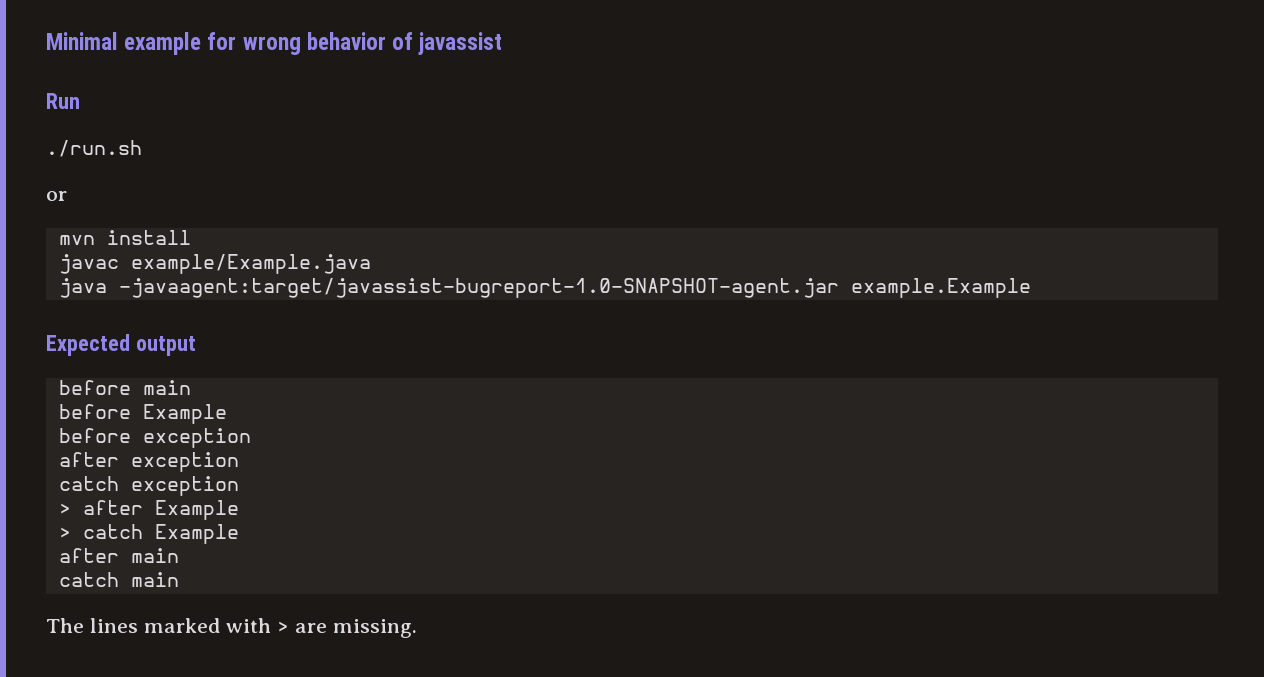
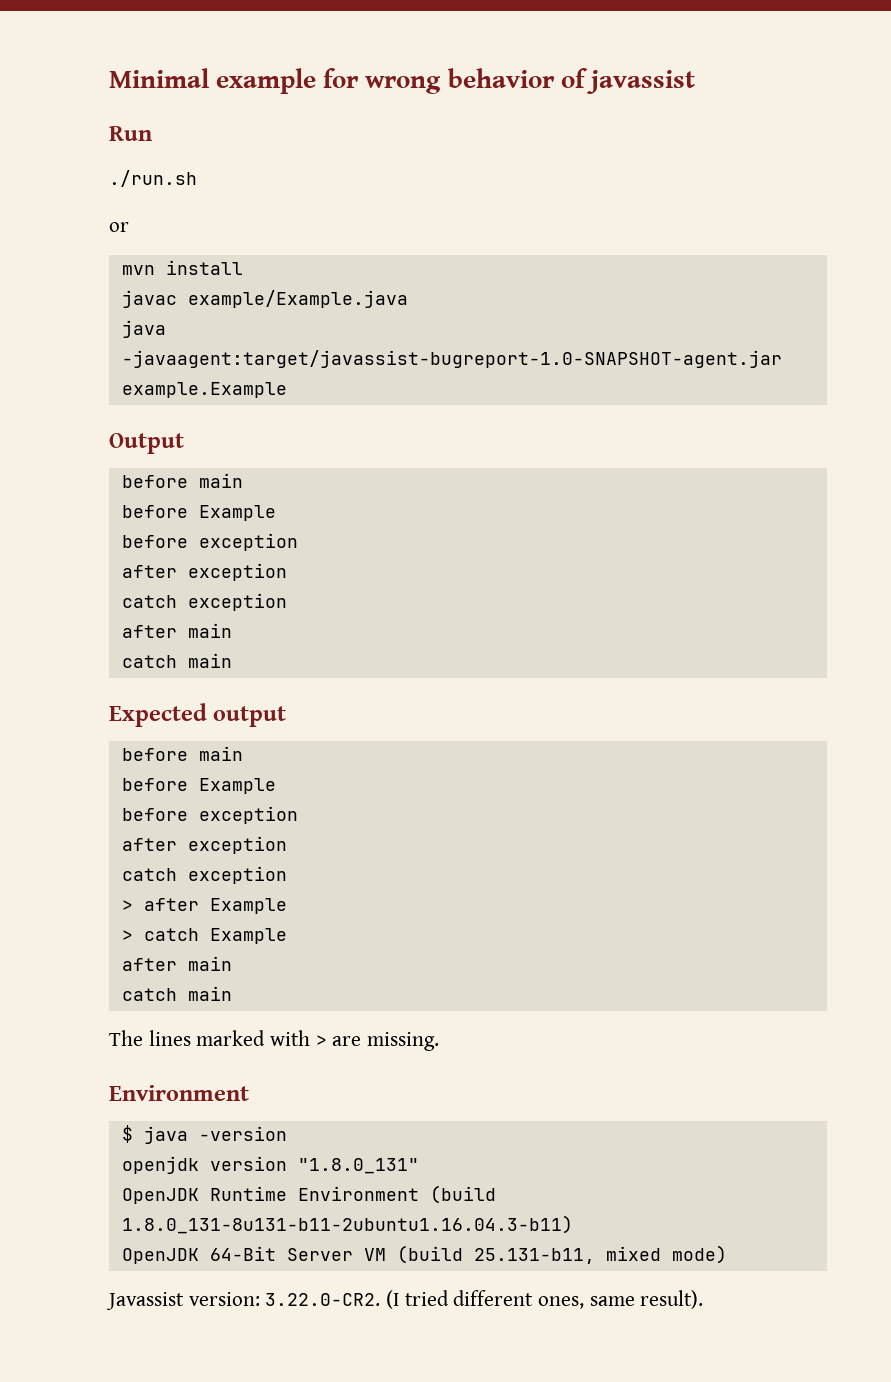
(1031, 288) none -> [109,433,184,454] [121,473,243,488] [121,505,276,521] [121,533,298,551] [121,563,287,581] [121,593,287,611] [121,623,232,638] [121,653,232,668] // Output // before main // before Example // before exception // after exception // catch exception // after main // catch main
(417, 628) none -> [109,1085,249,1101] [121,1125,287,1144] [121,1156,419,1174] [121,1185,496,1204] [121,1215,573,1234] [121,1245,727,1264] [106,1290,704,1310] // Environment // $ java -version // openjdk version "1.8.0_131" // OpenJDK Runtime Environment (build 1.8.0_131-8u131-b11-2ubuntu1.16.04.3-b11) // OpenJDK 64-Bit Server VM (build 25.131-b11, mixed mode) // Javassist version: 3.22.0-CR2. (I tried different ones, same result).

